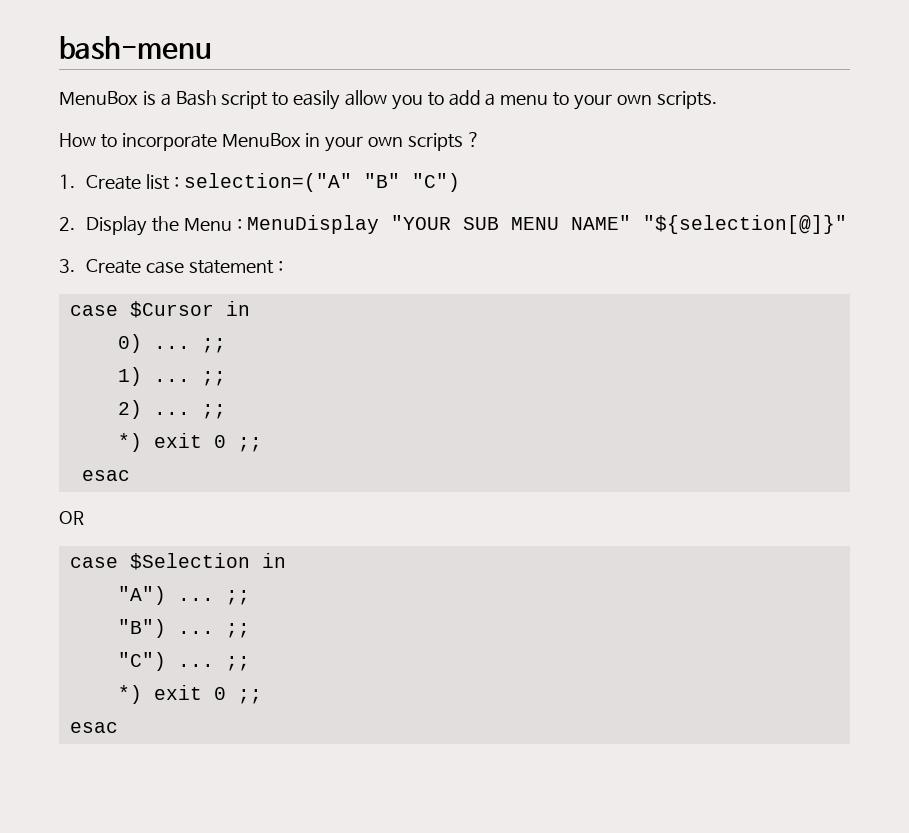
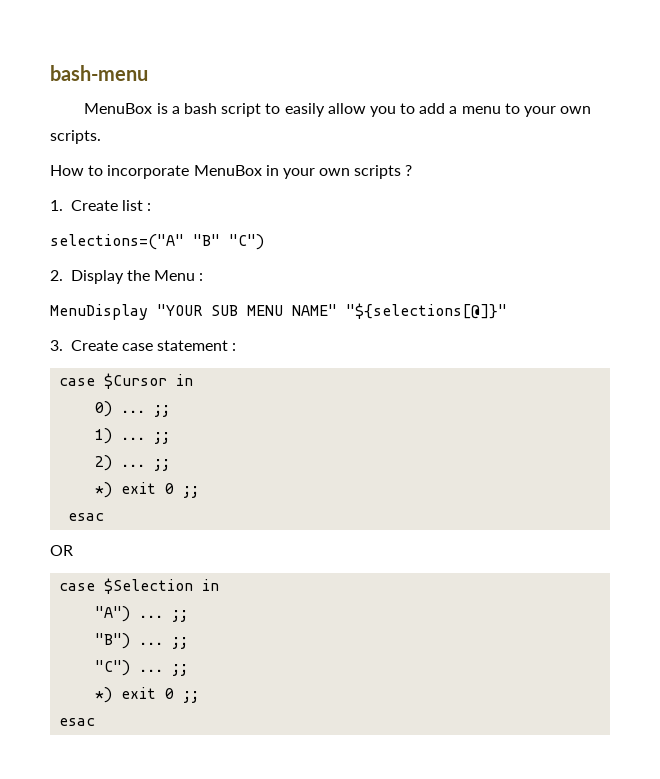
[175,90,217,106] Bash -> [183,103,217,114] bash
[183,173,352,192] selection=("A" -> [50,234,184,250] // selections=("A"
(242, 224) none -> (204, 277) //
[642,215,847,234] "${selection[@]}" -> [346,303,507,319] "${selections[@]}"

